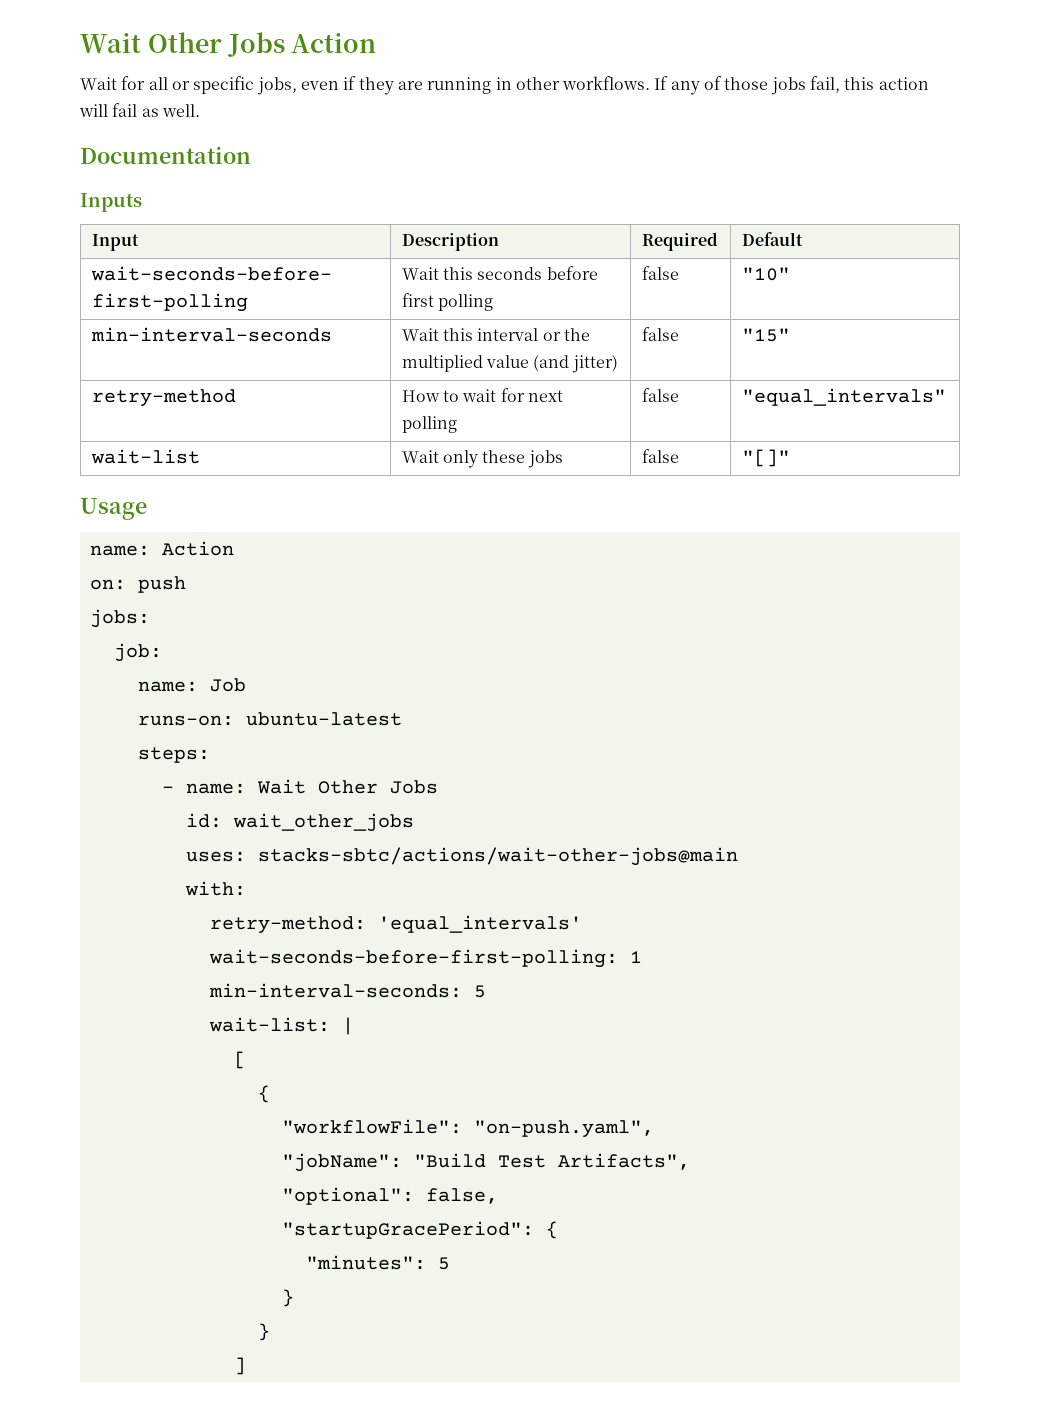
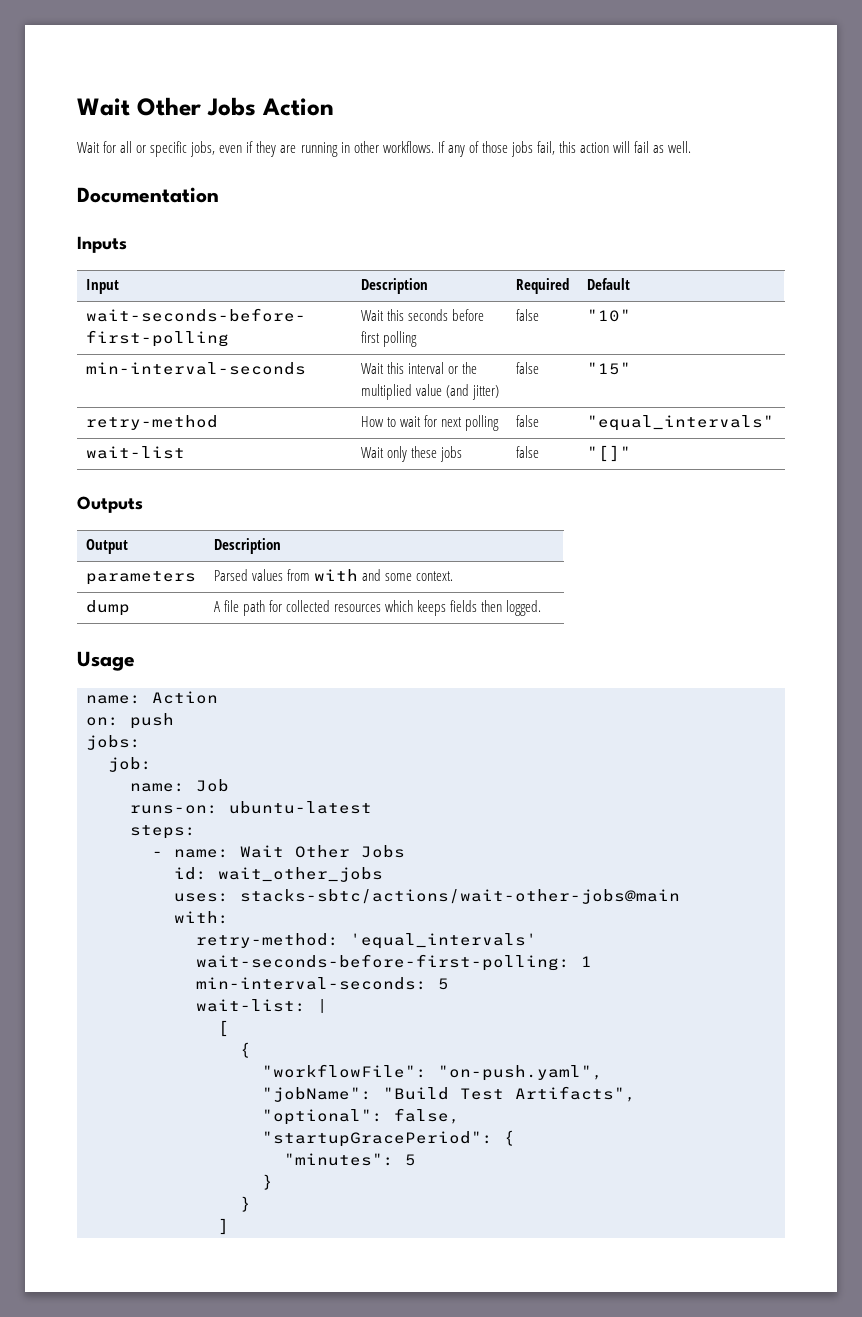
(790, 458) none -> [77,496,143,513] [85,539,128,554] [213,538,281,554] [85,571,196,585] [213,569,454,581] [85,600,130,616] [213,600,542,616] // Outputs // Output | Description // parameters | Parsed values from with and some context. // dump | A file path for collected resources which keeps fields then logged.

